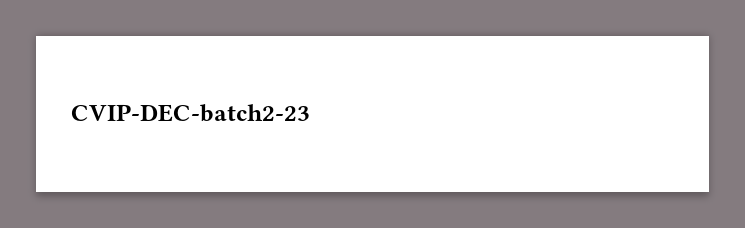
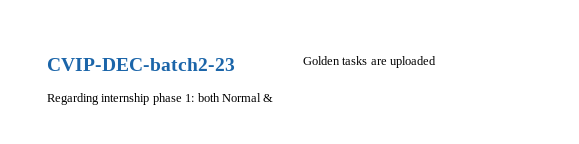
(310, 113) none -> [47,93,274,105] [303,56,437,68] // Regarding internship phase 1: both Normal & Golden tasks are uploaded

